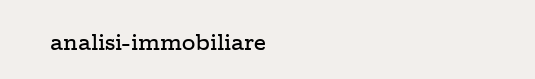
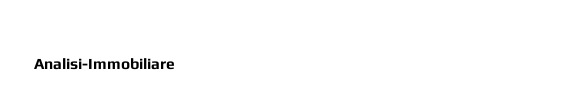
[50,34,266,50] analisi-immobiliare -> [34,58,175,70] Analisi-Immobiliare

